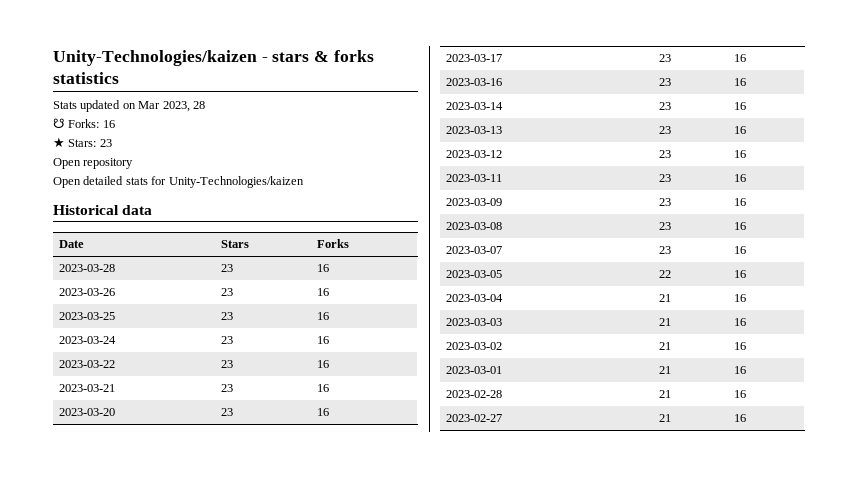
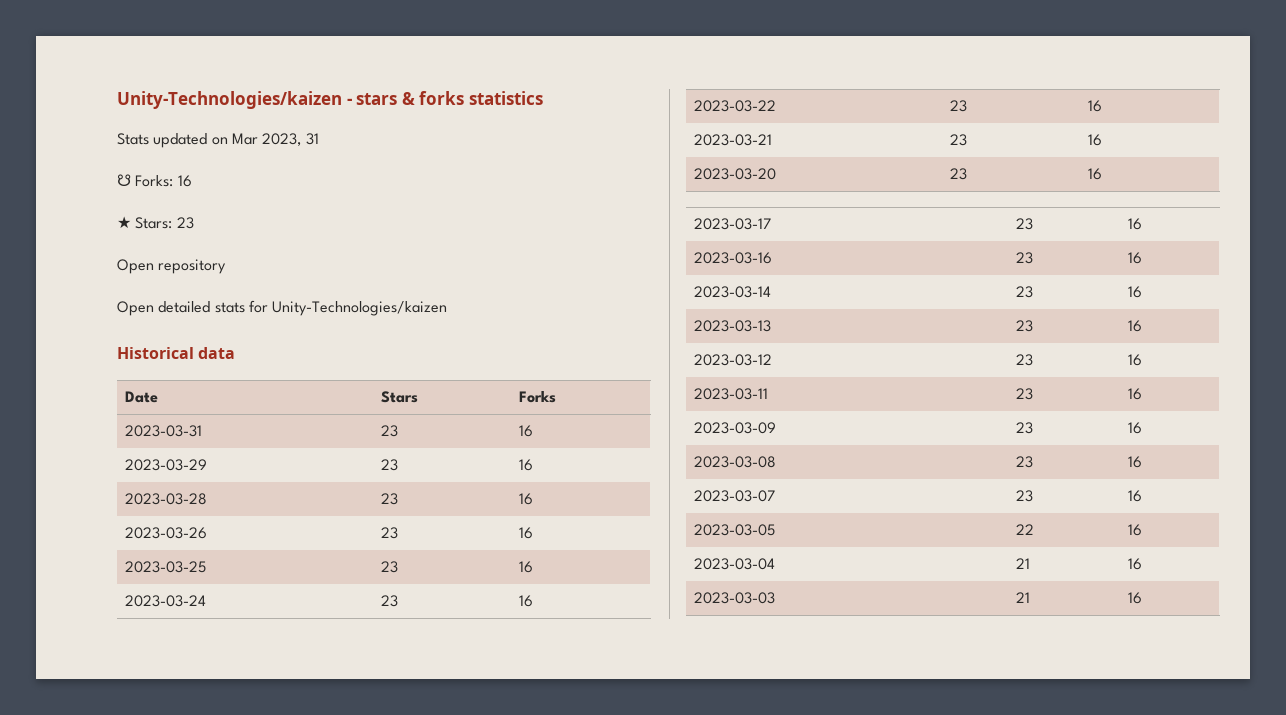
[192,101,205,109] 28 -> [305,133,319,145] 31
(349, 243) none -> [124,425,202,437] [380,425,398,437] [518,425,533,437] [124,459,207,471] [380,459,398,471] [518,459,533,471] // 2023-03-31 | 23 | 16 // 2023-03-29 | 23 | 16
[445,342,502,350] [658,342,671,350] [733,342,746,350] [445,366,502,374] [658,366,671,374] [733,366,746,374] [445,390,502,398] [658,390,671,398] [733,390,746,398] [445,414,502,422] [658,414,671,422] [733,414,746,422] // 2023-03-02 | 21 | 16 // 2023-03-01 | 21 | 16 // 2023-02-28 | 21 | 16 // 2023-02-27 | 21 | 16 -> (1142, 598) none

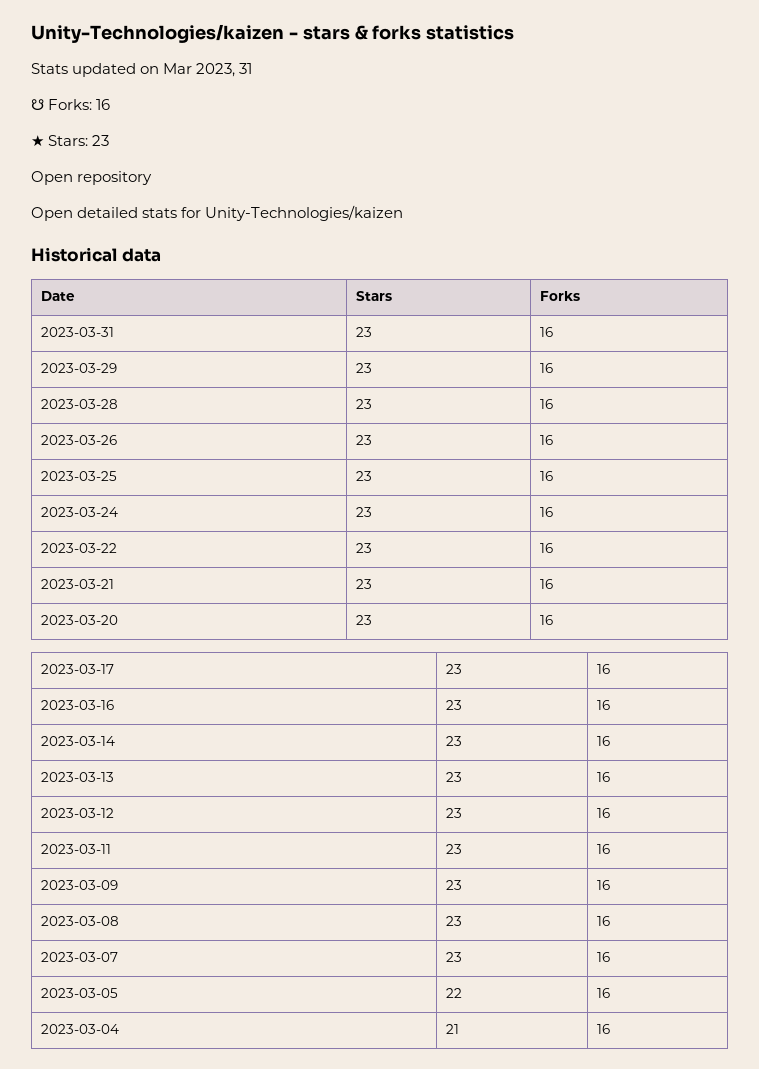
[693,592,775,604] [1015,592,1030,603] [1127,592,1142,604] // 2023-03-03 | 21 | 16 -> (611, 1029) none

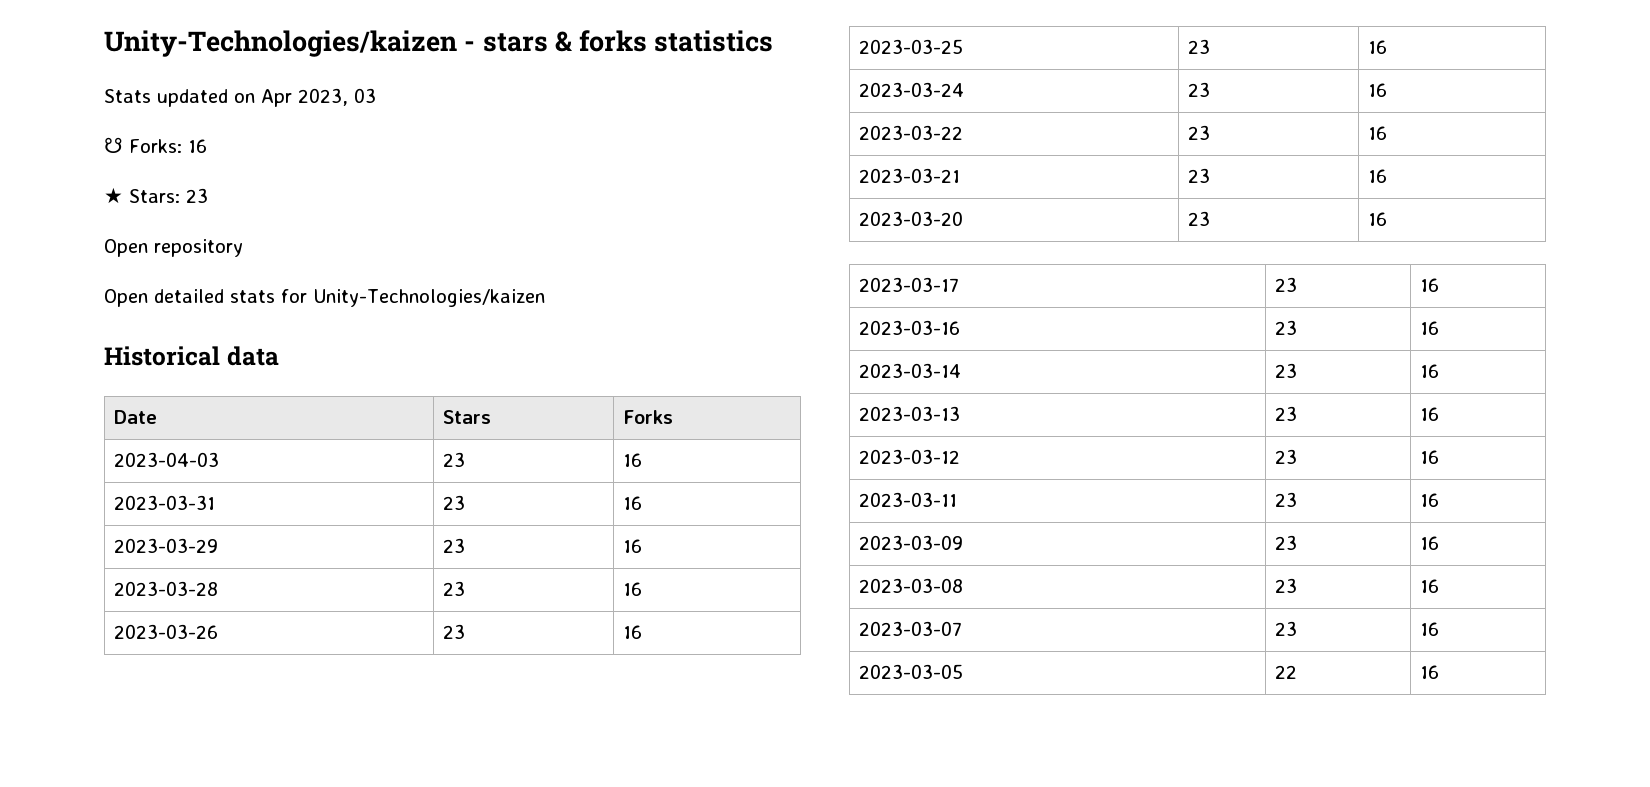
[163,63,253,77] Mar 2023, 31 -> [261,88,376,107] Apr 2023, 03
(581, 296) none -> [114,452,220,467] [443,452,466,467] [623,453,643,467] // 2023-04-03 | 23 | 16
[41,1024,120,1034] [446,1024,460,1034] [597,1024,611,1034] // 2023-03-04 | 21 | 16 -> (1440, 672) none

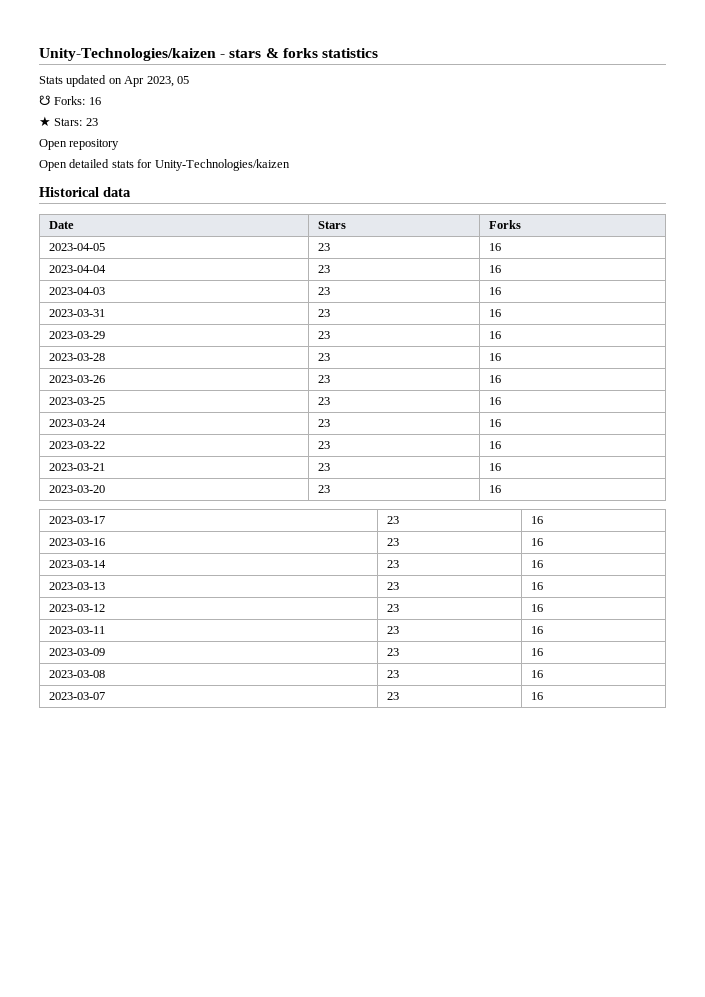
[354,88,376,103] 03 -> [176,76,189,84] 05
(674, 417) none -> [48,243,105,251] [317,243,330,251] [488,243,501,251] [48,265,106,273] [317,265,330,273] [488,265,501,273] // 2023-04-05 | 23 | 16 // 2023-04-04 | 23 | 16
[859,664,964,679] [1275,665,1298,679] [1420,665,1440,679] // 2023-03-05 | 22 | 16 -> (543, 696) none

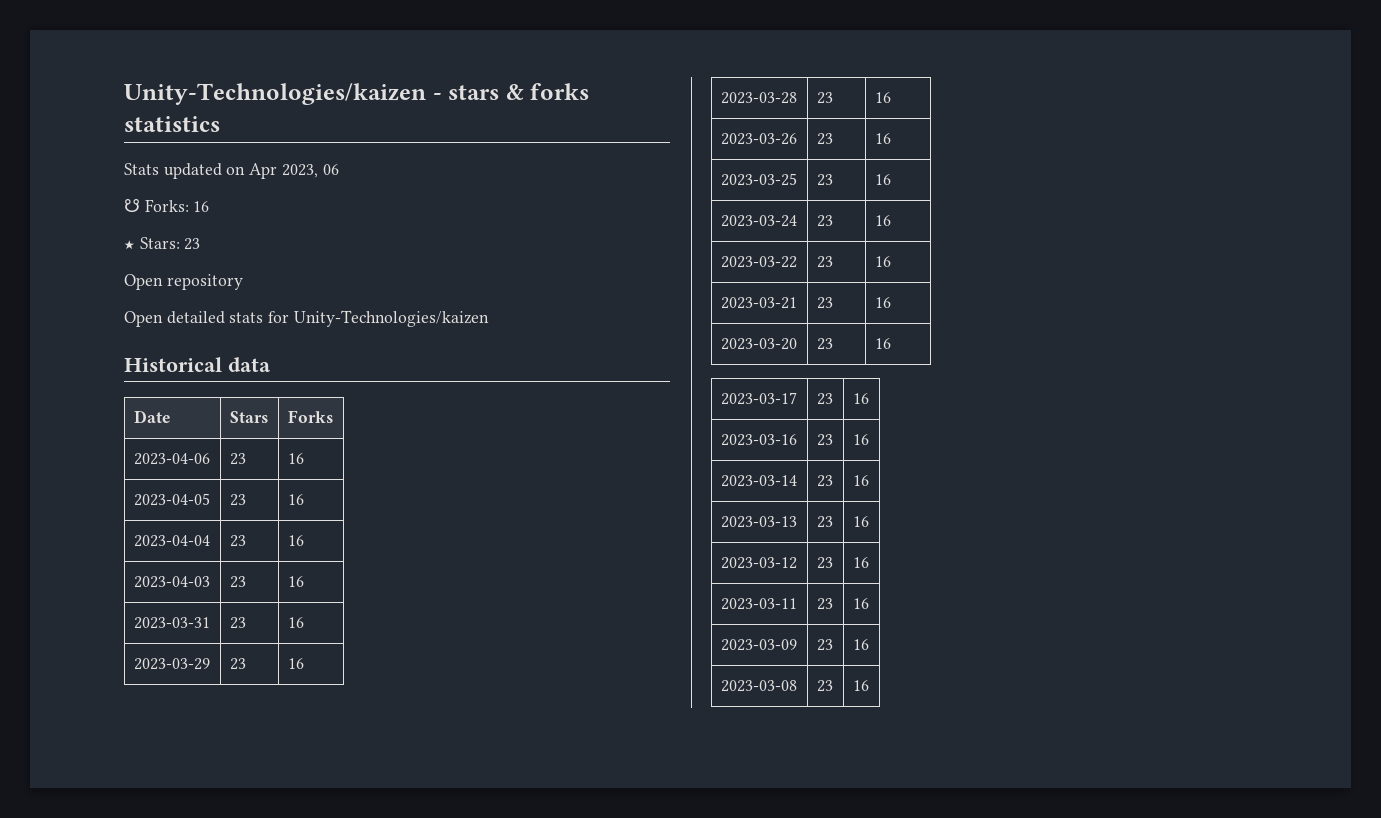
[176,76,189,84] 05 -> [322,164,339,175] 06
(521, 224) none -> [133,453,210,465] [229,453,246,465] [287,453,304,464] // 2023-04-06 | 23 | 16
[48,692,105,700] [386,692,399,700] [530,692,543,700] // 2023-03-07 | 23 | 16 -> (869, 685) none

